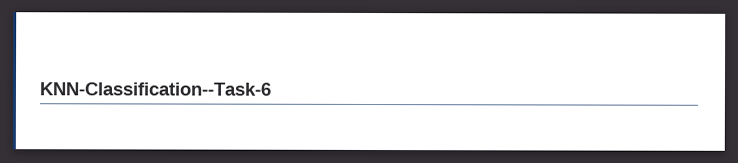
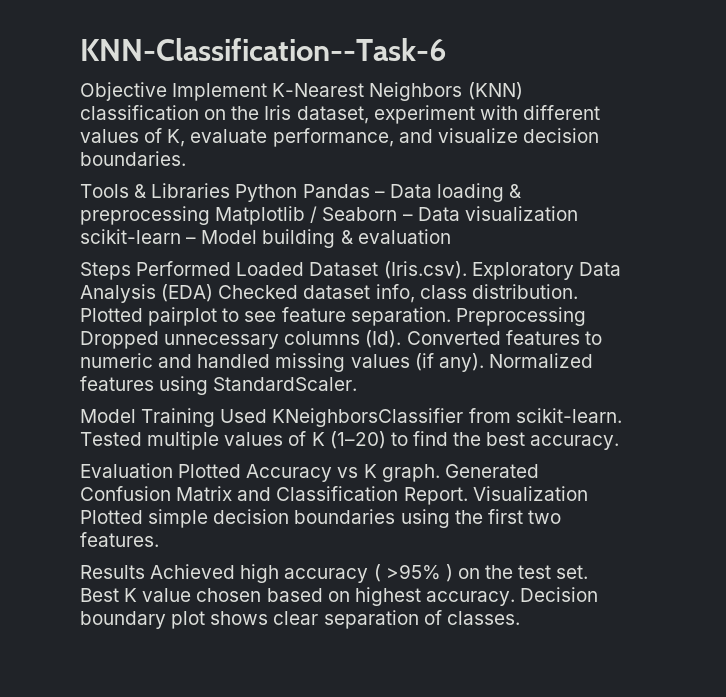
(271, 89) none -> [80,82,523,101] [80,105,600,124] [80,128,599,147] [80,151,186,166] [80,183,522,202] [80,206,578,225] [80,229,451,248] [80,261,621,280] [80,284,578,303] [80,307,586,326] [80,330,602,349] [80,353,593,372] [80,376,358,395] [80,408,622,427] [80,431,620,450] [80,463,539,482] [80,486,588,505] [80,509,561,528] [80,532,159,547] [80,564,589,583] [80,587,599,606] [80,610,520,629] // Objective Implement K-Nearest Neighbors (KNN) classification on the Iris dataset, experiment with different values of K, evaluate performance, and visualize decision boundaries. // Tools & Libraries Python Pandas – Data loading & preprocessing Matplotlib / Seaborn – Data visualization scikit-learn – Model building & evaluation // Steps Performed Loaded Dataset (Iris.csv). Exploratory Data Analysis (EDA) Checked dataset info, class distribution. Plotted pairplot to see feature separation. Preprocessing Dropped unnecessary columns (Id). Converted features to numeric and handled missing values (if any). Normalized features using StandardScaler. // Model Training Used KNeighborsClassifier from scikit-learn. Tested multiple values of K (1–20) to find the best accuracy. // Evaluation Plotted Accuracy vs K graph. Generated Confusion Matrix and Classification Report. Visualization Plotted simple decision boundaries using the first two features. // Results Achieved high accuracy ( >95% ) on the test set. Best K value chosen based on highest accuracy. Decision boundary plot shows clear separation of classes.

